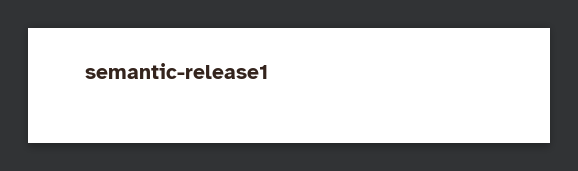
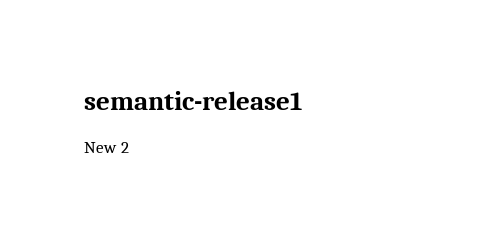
(268, 71) none -> [84,142,129,153] // New 2

